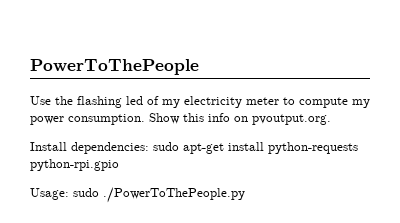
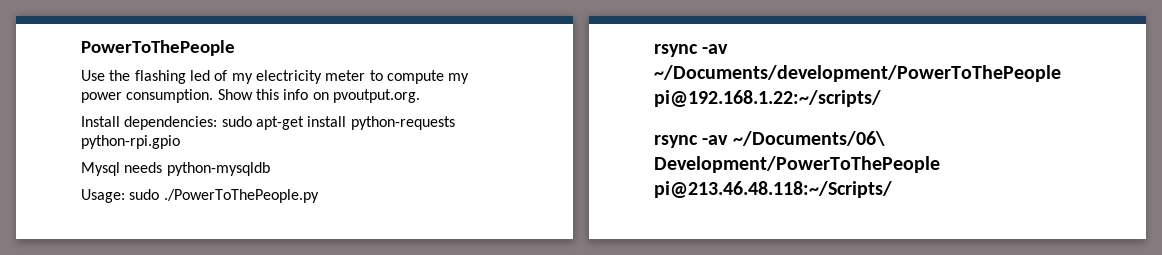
(119, 165) none -> [81,162,270,176] // Mysql needs python-mysqldb
(245, 195) none -> [654,44,729,57] [654,65,1061,82] [654,90,881,107] [654,131,885,148] [654,156,940,173] [654,181,892,198] // rsync -av ~/Documents/development/PowerToThePeople pi@192.168.1.22:~/scripts/ // rsync -av ~/Documents/06\ Development/PowerToThePeople pi@213.46.48.118:~/Scripts/

